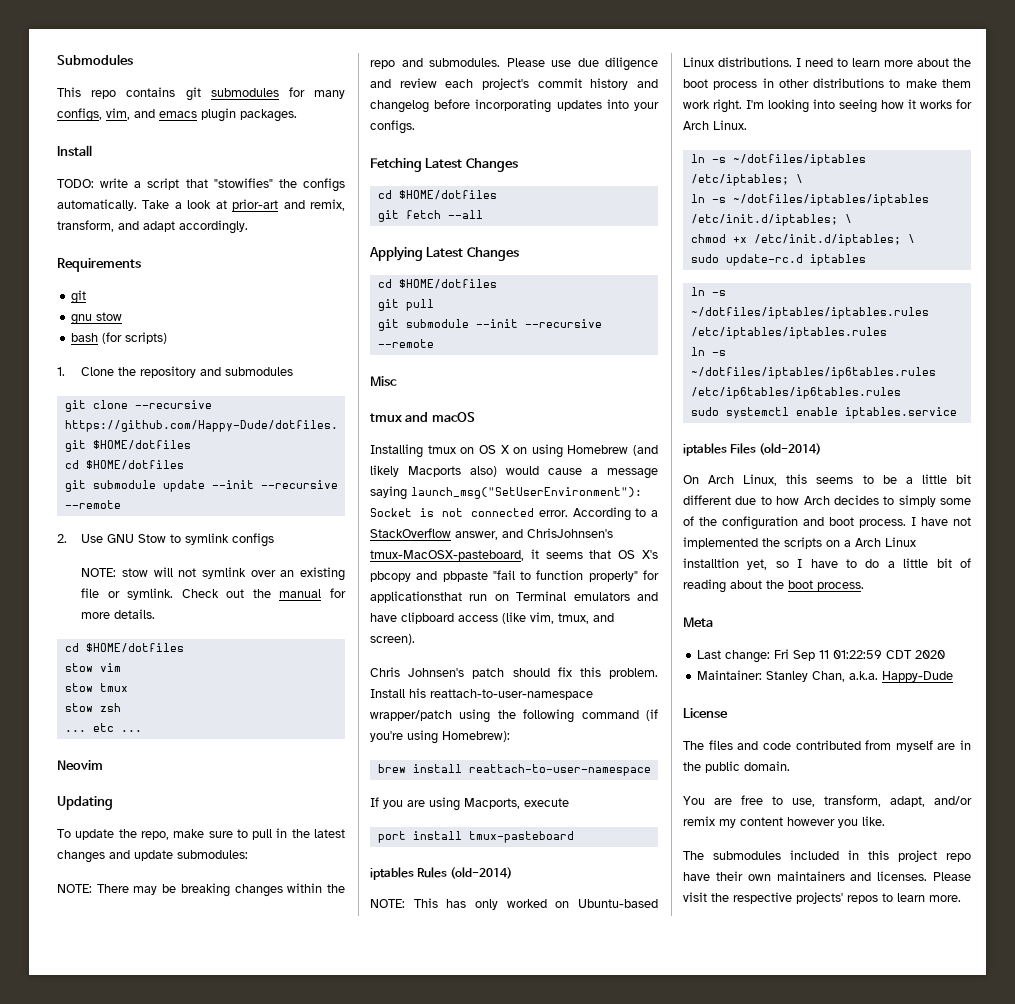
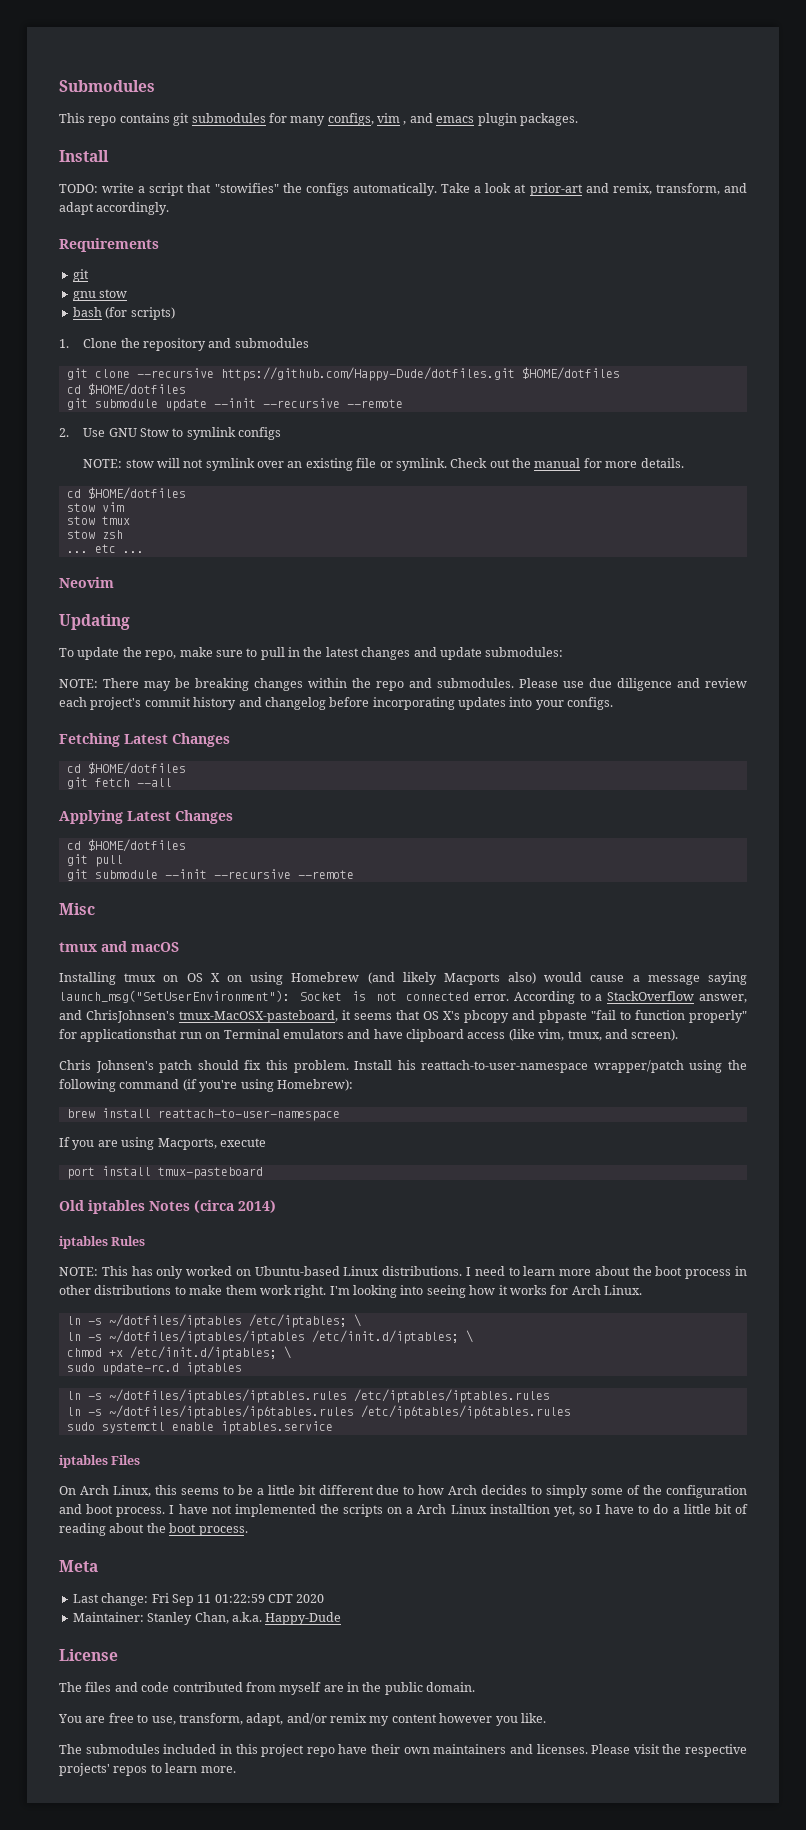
[106,108,130,120] vim, -> [377,113,407,125] vim ,
(574, 837) none -> [59,1200,276,1214] // Old iptables Notes (circa 2014)
[450,867,513,879] (old-2014) -> (146, 1241) none
[759,443,822,455] (old-2014) -> (141, 1460) none

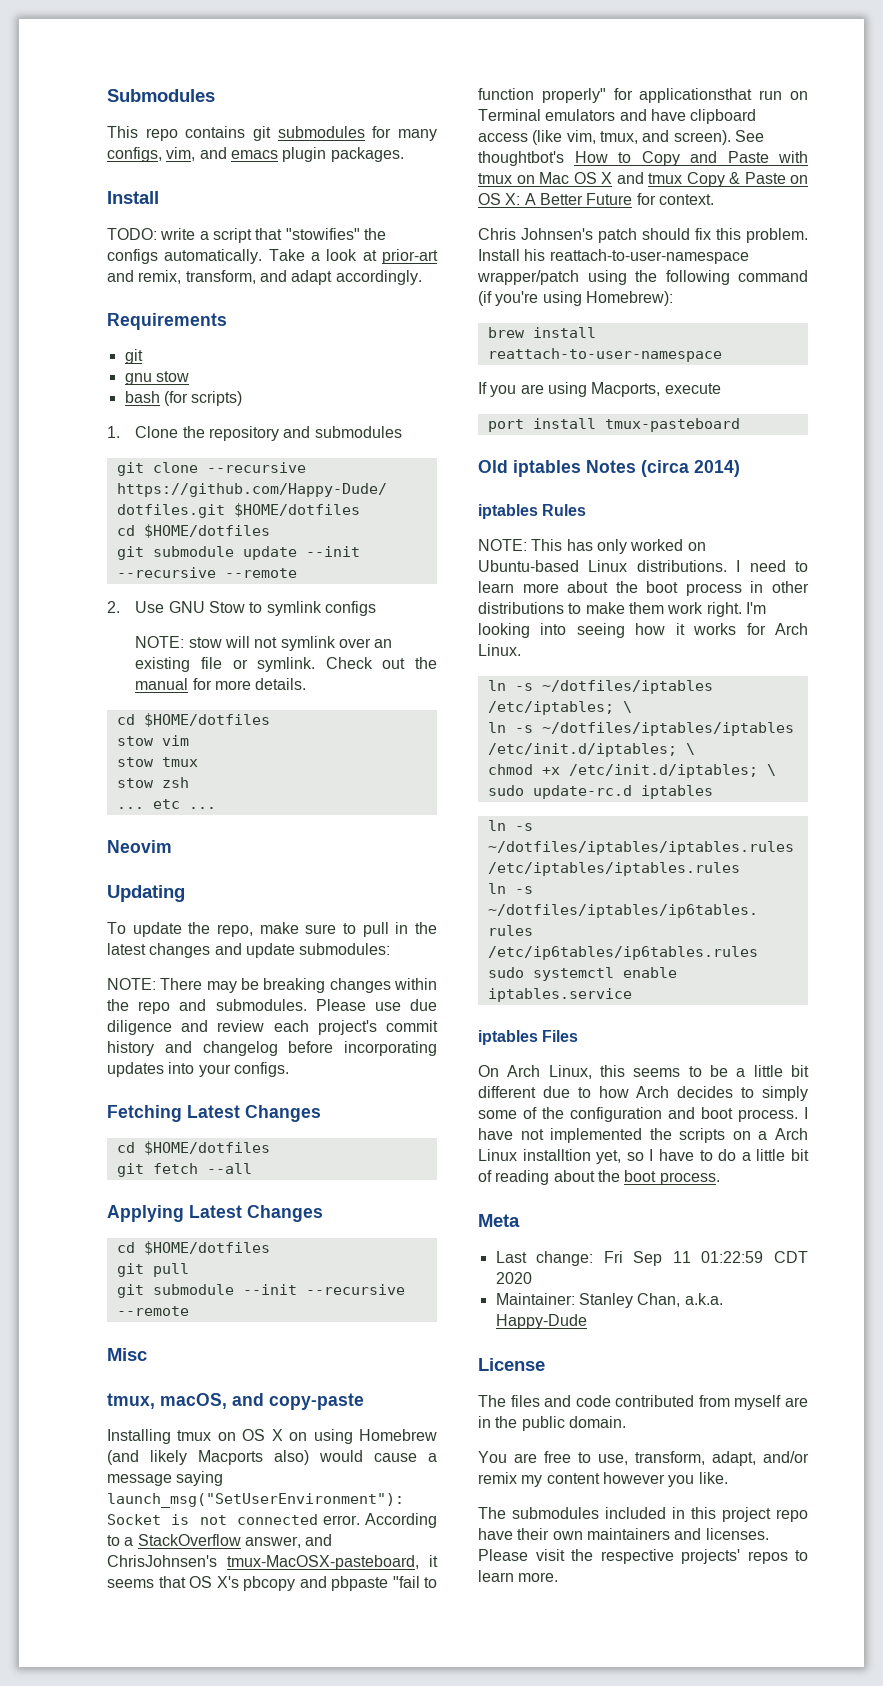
[377,113,407,125] vim , -> [166,147,196,161] vim,
[59,941,179,952] tmux and macOS -> [107,1393,364,1410] tmux, macOS, and copy-paste
(679, 1035) none -> [734,130,764,142] [478,151,808,166] [478,172,808,187] [478,193,714,205] See thoughtbot's How to Copy and Paste with tmux on Mac OS X and tmux Copy & Paste on OS X: A Better Future for context.

